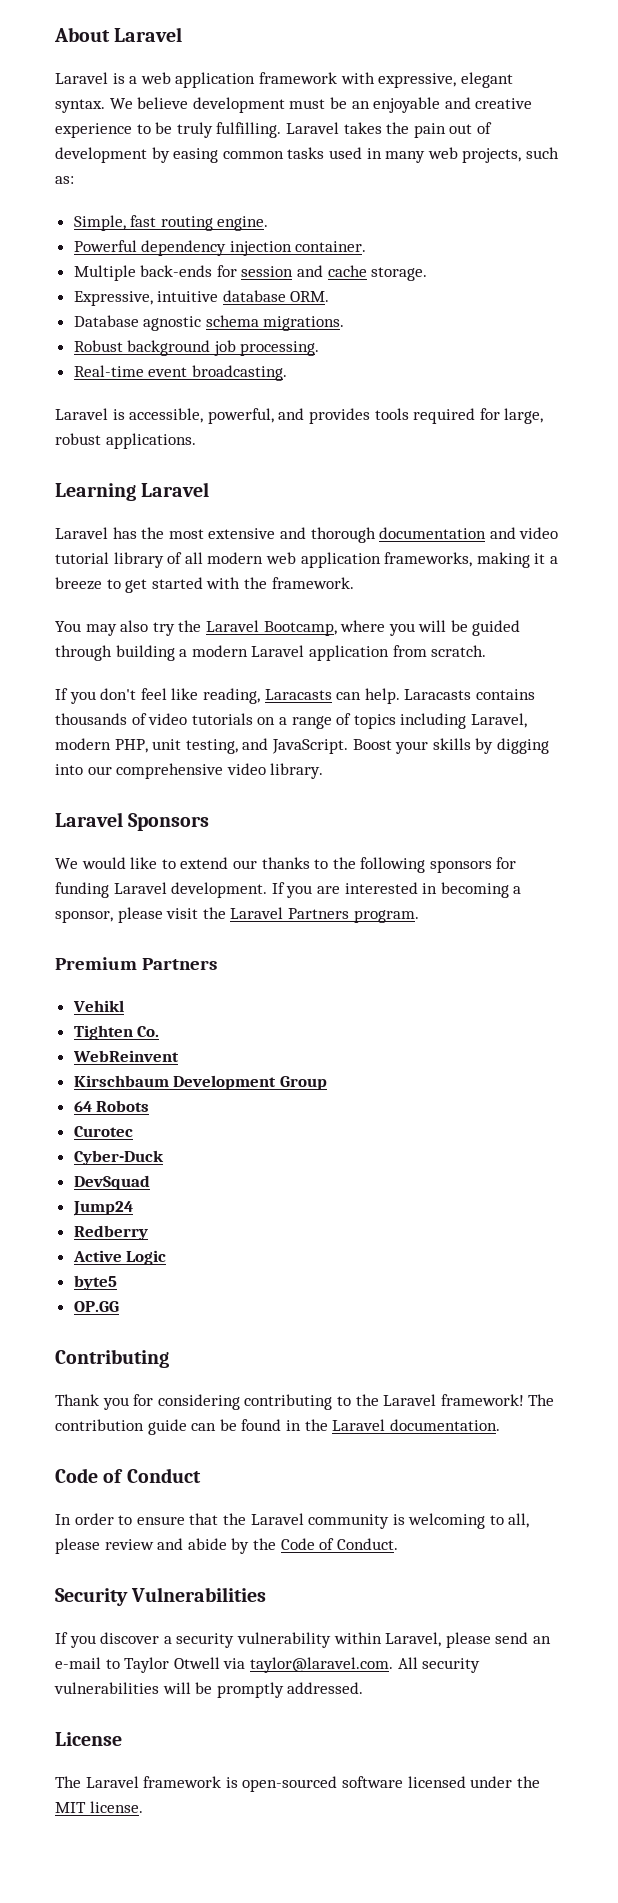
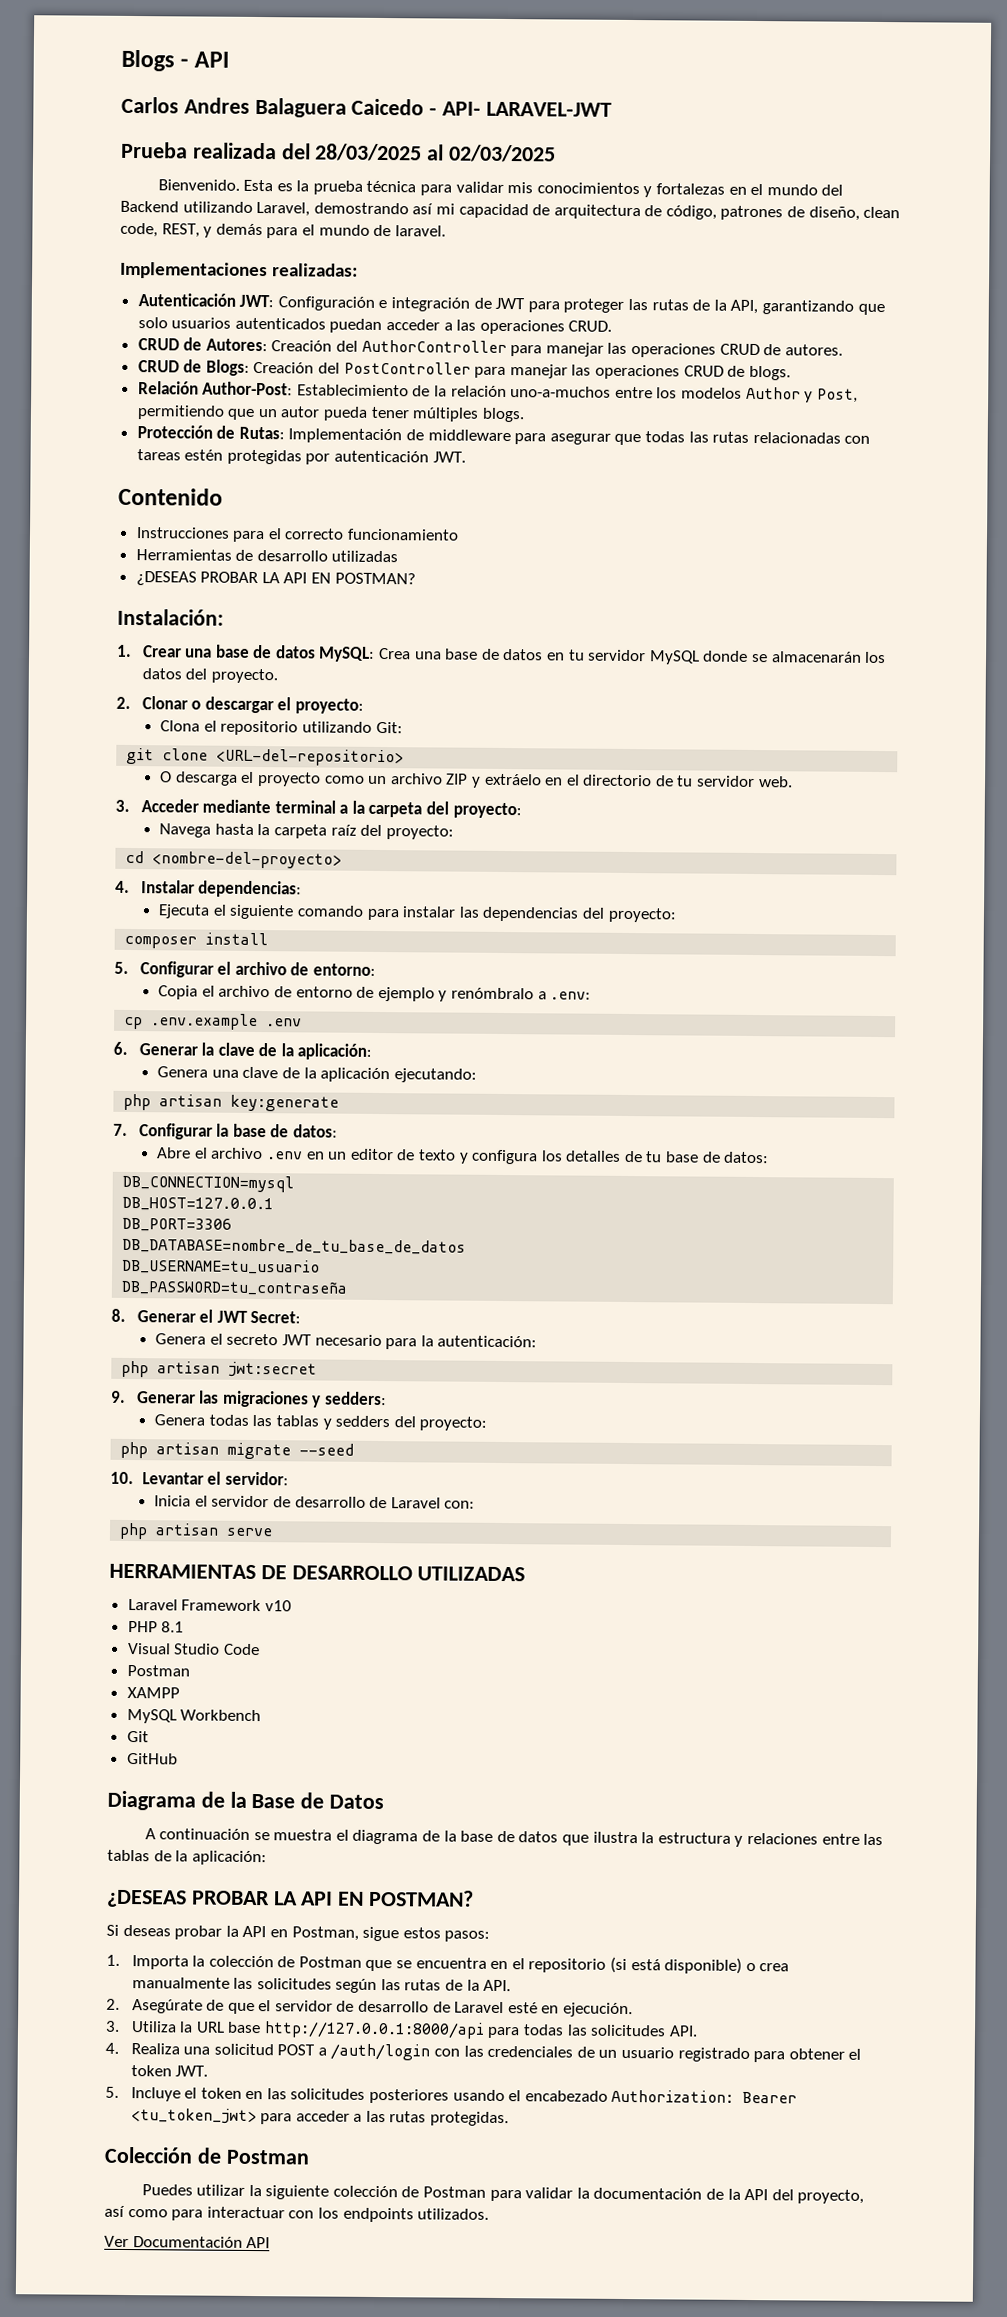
[54,27,183,42] [55,72,513,88] [55,97,533,113] [55,122,492,138] [55,147,559,163] [55,176,74,184] [73,215,269,231] [73,240,367,256] [73,265,428,281] [73,290,330,306] [73,315,345,331] [73,340,320,356] [73,365,287,381] [55,408,544,424] [55,433,196,449] [55,482,210,501] [55,527,559,543] [55,552,558,568] [55,577,354,593] [55,620,521,636] [55,645,487,661] [55,688,535,704] [55,713,527,729] [55,738,549,754] [55,763,324,779] [55,812,210,831] [55,857,517,873] [55,882,522,898] [55,907,419,923] [55,957,217,970] [72,1000,124,1012] [73,1025,160,1040] [72,1050,179,1062] [73,1075,327,1090] [73,1100,150,1112] [73,1126,133,1137] [73,1150,164,1165] [73,1175,150,1190] [72,1201,133,1216] [73,1225,148,1240] [72,1250,167,1265] [73,1275,117,1290] [73,1301,119,1312] [55,1349,169,1368] [55,1394,555,1410] [55,1419,500,1435] [55,1468,201,1483] [55,1513,530,1529] [55,1538,398,1554] [55,1587,267,1606] [55,1632,551,1648] [55,1657,481,1673] [54,1682,364,1698] [55,1732,122,1746] [55,1776,540,1792] [55,1801,143,1813] About Laravel // Laravel is a web application framework with expressive, elegant syntax. We believe development must be an enjoyable and creative experience to be truly fulfilling. Laravel takes the pain out of development by easing common tasks used in many web projects, such as: // Simple, fast routing engine. // Powerful dependency injection container. // Multiple back-ends for session and cache storage. // Expressive, intuitive database ORM. // Database agnostic schema migrations. // Robust background job processing. // Real-time event broadcasting. // Laravel is accessible, powerful, and provides tools required for large, robust applications. // Learning Laravel // Laravel has the most extensive and thorough documentation and video tutorial library of all modern web application frameworks, making it a breeze to get started with the framework. // You may also try the Laravel Bootcamp, where you will be guided through building a modern Laravel application from scratch. // If you don't feel like reading, Laracasts can help. Laracasts contains thousands of video tutorials on a range of topics including Laravel, modern PHP, unit testing, and JavaScript. Boost your skills by digging into our comprehensive video library. // Laravel Sponsors // We would like to extend our thanks to the following sponsors for funding Laravel development. If you are interested in becoming a sponsor, please visit the Laravel Partners program. // Premium Partners // Vehikl // Tighten Co. // WebReinvent // Kirschbaum Development Group // 64 Robots // Curotec // Cyber-Duck // DevSquad // Jump24 // Redberry // Active Logic // byte5 // OP.GG // Contributing // Thank you for considering contributing to the Laravel framework! The contribution guide can be found in the Laravel documentation. // Code of Conduct // In order to ensure that the Laravel community is welcoming to all, please review and abide by the Code of Conduct. // Security Vulnerabilities // If you discover a security vulnerability within Laravel, please send an e-mail to Taylor Otwell via taylor@laravel.com. All security vulnerabilities will be promptly addressed. // License // The Laravel framework is open-sourced software licensed under the MIT license. -> [121,49,229,72] [121,96,612,118] [121,141,557,163] [157,179,844,198] [120,200,901,221] [120,222,446,239] [120,261,359,280] [137,293,885,316] [137,317,613,335] [137,337,843,358] [137,359,791,381] [137,381,858,403] [136,405,525,423] [136,425,871,446] [136,449,466,465] [118,487,223,506] [135,527,460,543] [135,549,399,563] [135,571,416,586] [117,608,224,626] [117,644,887,665] [141,668,278,684] [116,696,364,714] [160,720,403,736] [126,747,405,767] [160,771,793,788] [115,799,522,819] [159,823,454,840] [125,850,343,869] [115,880,303,898] [158,904,677,923] [124,932,269,949] [114,961,376,978] [158,985,592,1002] [124,1013,303,1031] [113,1041,373,1060] [157,1066,477,1083] [123,1093,340,1112] [113,1123,338,1140] [156,1147,770,1165] [122,1174,295,1193] [122,1196,275,1212] [122,1217,233,1232] [122,1237,467,1255] [122,1258,321,1275] [121,1279,349,1296] [111,1308,302,1324] [155,1333,538,1350] [121,1360,318,1378] [111,1390,387,1408] [154,1414,488,1431] [120,1441,355,1460] [110,1471,289,1486] [154,1495,476,1509] [119,1522,274,1540] [109,1563,526,1582] [127,1598,292,1612] [127,1620,185,1633] [127,1642,260,1656] [126,1664,190,1677] [126,1686,180,1699] [126,1708,262,1724] [126,1730,149,1743] [126,1752,178,1765] [107,1790,385,1811] [144,1828,884,1847] [107,1849,267,1866] [106,1889,475,1908] [106,1924,491,1942] [106,1954,790,1974] [131,1977,512,1994] [106,1998,634,2018] [105,2020,698,2039] [105,2042,862,2063] [130,2065,209,2077] [105,2086,798,2104] [130,2108,510,2127] [104,2146,310,2165] [141,2184,865,2204] [104,2205,490,2223] [104,2235,271,2249] Blogs - API // Carlos Andres Balaguera Caicedo - API- LARAVEL-JWT // Prueba realizada del 28/03/2025 al 02/03/2025 // Bienvenido. Esta es la prueba técnica para validar mis conocimientos y fortalezas en el mundo del Backend utilizando Laravel, demostrando así mi capacidad de arquitectura de código, patrones de diseño, clean code, REST, y demás para el mundo de laravel. // Implementaciones realizadas: // Autenticación JWT: Configuración e integración de JWT para proteger las rutas de la API, garantizando que solo usuarios autenticados puedan acceder a las operaciones CRUD. // CRUD de Autores: Creación del AuthorController para manejar las operaciones CRUD de autores. // CRUD de Blogs: Creación del PostController para manejar las operaciones CRUD de blogs. // Relación Author-Post: Establecimiento de la relación uno-a-muchos entre los modelos Author y Post, permitiendo que un autor pueda tener múltiples blogs. // Protección de Rutas: Implementación de middleware para asegurar que todas las rutas relacionadas con tareas estén protegidas por autenticación JWT. // Contenido // Instrucciones para el correcto funcionamiento // Herramientas de desarrollo utilizadas // ¿DESEAS PROBAR LA API EN POSTMAN? // Instalación: // 1. Crear una base de datos MySQL: Crea una base de datos en tu servidor MySQL donde se almacenarán los datos del proyecto. // 2. Clonar o descargar el proyecto: // Clona el repositorio utilizando Git: // git clone <URL-del-repositorio> // O descarga el proyecto como un archivo ZIP y extráelo en el directorio de tu servidor web. // 3. Acceder mediante terminal a la carpeta del proyecto: // Navega hasta la carpeta raíz del proyecto: // cd <nombre-del-proyecto> // 4. Instalar dependencias: // Ejecuta el siguiente comando para instalar las dependencias del proyecto: // composer install // 5. Configurar el archivo de entorno: // Copia el archivo de entorno de ejemplo y renómbralo a .env: // cp .env.example .env // 6. Generar la clave de la aplicación: // Genera una clave de la aplicación ejecutando: // php artisan key:generate // 7. Configurar la base de datos: // Abre el archivo .env en un editor de texto y configura los detalles de tu base de datos: // DB_CONNECTION=mysql // DB_HOST=127.0.0.1 // DB_PORT=3306 // DB_DATABASE=nombre_de_tu_base_de_datos // DB_USERNAME=tu_usuario // DB_PASSWORD=tu_contraseña // 8. Generar el JWT Secret: // Genera el secreto JWT necesario para la autenticación: // php artisan jwt:secret // 9. Generar las migraciones y sedders: // Genera todas las tablas y sedders del proyecto: // php artisan migrate --seed // 10. Levantar el servidor: // Inicia el servidor de desarrollo de Laravel con: // php artisan serve // HERRAMIENTAS DE DESARROLLO UTILIZADAS // Laravel Framework v10 // PHP 8.1 // Visual Studio Code // Postman // XAMPP // MySQL Workbench // Git // GitHub // Diagrama de la Base de Datos // A continuación se muestra el diagrama de la base de datos que ilustra la estructura y relaciones entre las tablas de la aplicación: // ¿DESEAS PROBAR LA API EN POSTMAN? // Si deseas probar la API en Postman, sigue estos pasos: // 1. Importa la colección de Postman que se encuentra en el repositorio (si está disponible) o crea manualmente las solicitudes según las rutas de la API. // 2. Asegúrate de que el servidor de desarrollo de Laravel esté en ejecución. // 3. Utiliza la URL base http://127.0.0.1:8000/api para todas las solicitudes API. // 4. Realiza una solicitud POST a /auth/login con las credenciales de un usuario registrado para obtener el token JWT. // 5. Incluye el token en las solicitudes posteriores usando el encabezado Authorization: Bearer <tu_token_jwt> para acceder a las rutas protegidas. // Colección de Postman // Puedes utilizar la siguiente colección de Postman para validar la documentación de la API del proyecto, así como para interactuar con los endpoints utilizados. // Ver Documentación API

